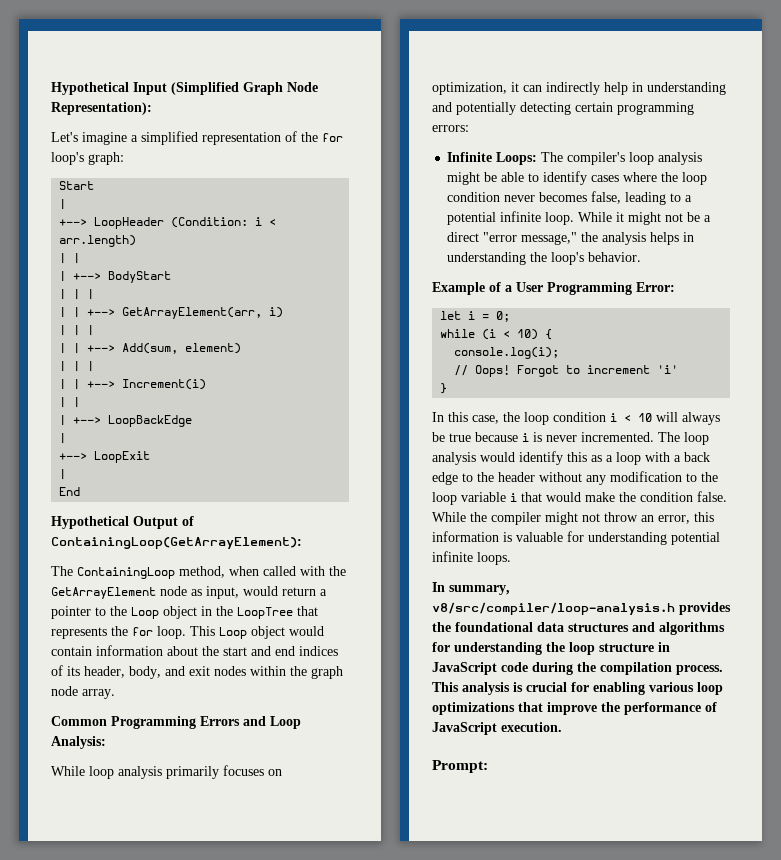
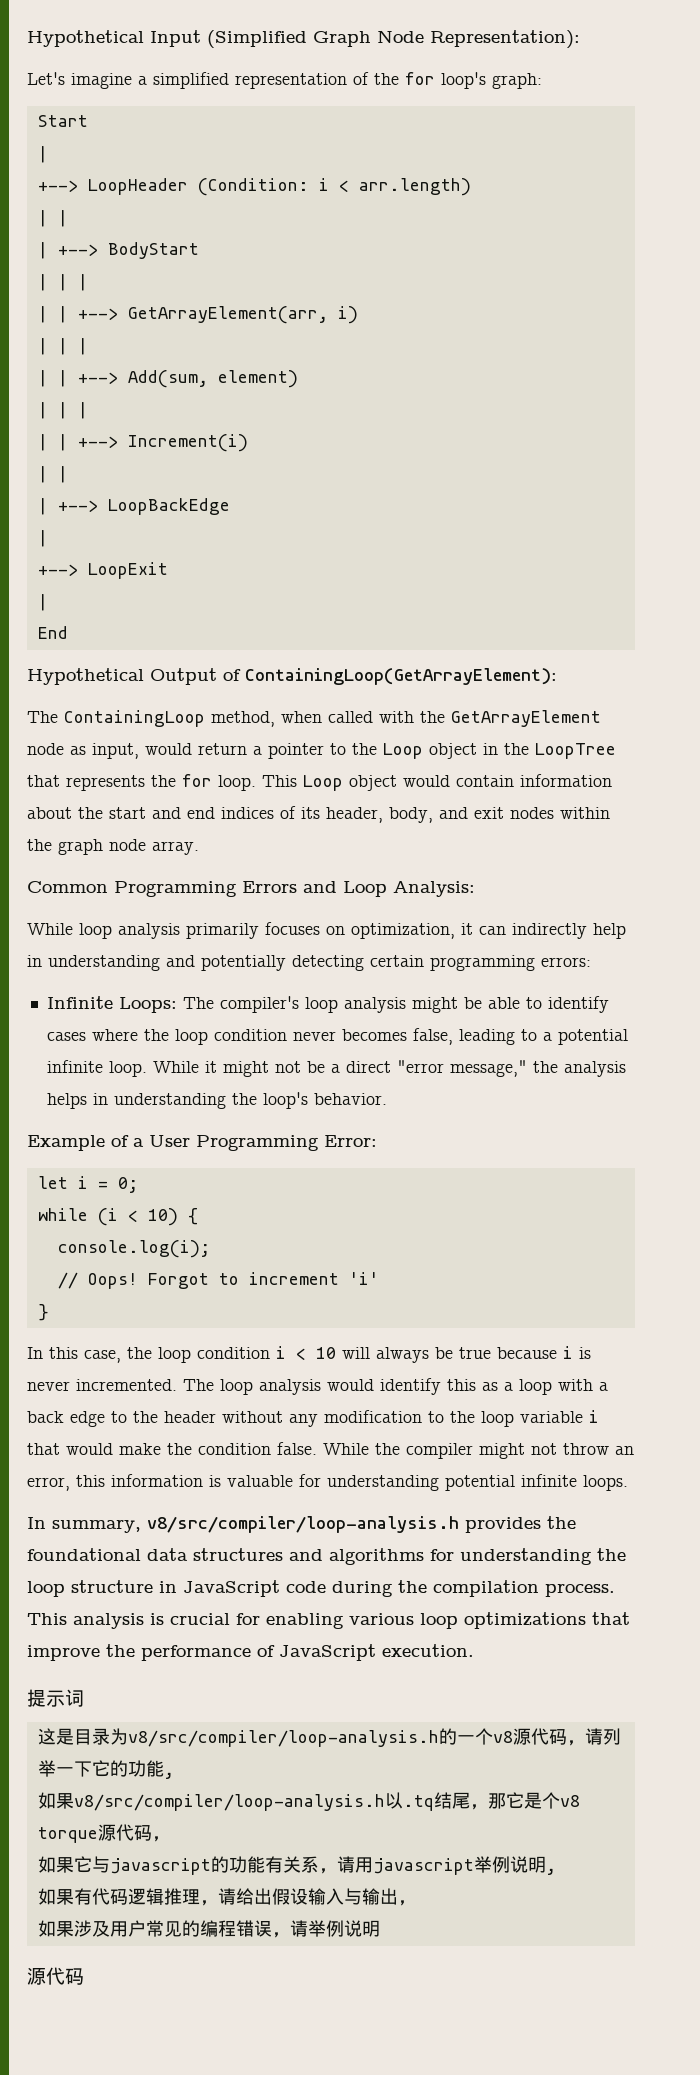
[432,760,488,773] Prompt: -> [27,1689,84,1707] [37,1728,621,1747] [37,1760,174,1779] [37,1792,580,1811] [37,1824,170,1843] [37,1856,556,1875] [37,1888,416,1906] [37,1920,380,1938] [27,1967,84,1985] 提示词 // 这是目录为v8/src/compiler/loop-analysis.h的一个v8源代码，请列举一下它的功能, // 如果v8/src/compiler/loop-analysis.h以.tq结尾，那它是个v8 torque源代码， // 如果它与javascript的功能有关系，请用javascript举例说明, // 如果有代码逻辑推理，请给出假设输入与输出， // 如果涉及用户常见的编程错误，请举例说明 // 源代码

